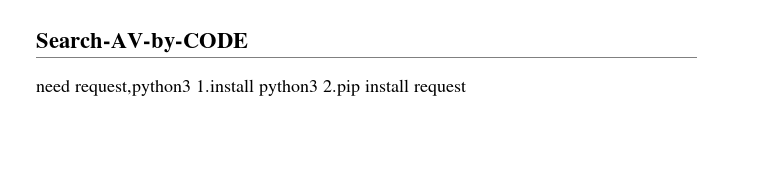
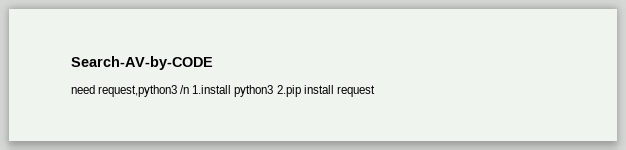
(191, 88) none -> [180,85,190,94] /n

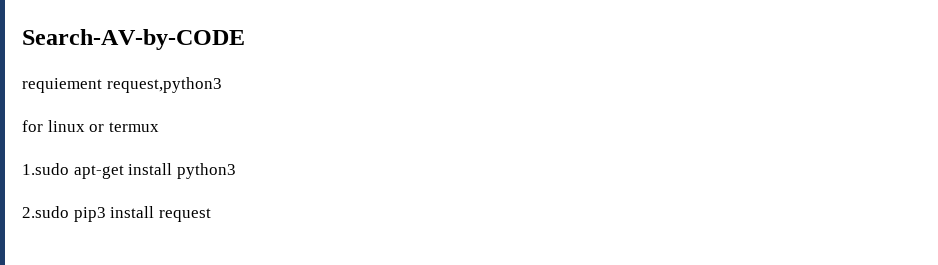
[71,85,95,94] need -> [22,78,102,93] requiement
[180,85,232,94] /n 1.install -> [22,120,159,132] [22,163,173,179] // for linux or termux // 1.sudo apt-get install
[276,85,301,97] 2.pip -> [22,206,106,222] // 2.sudo pip3

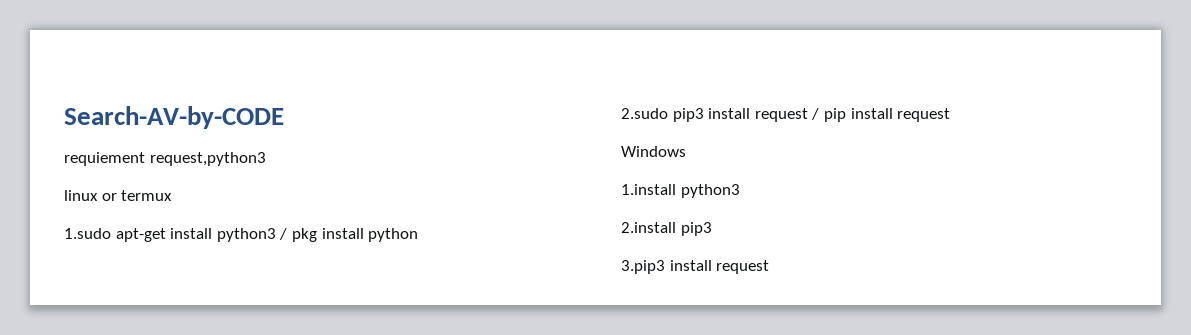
[22,120,43,132] for -> (266, 159) none
(236, 171) none -> [279,228,419,242] / pkg install python
(211, 215) none -> [811,108,951,122] [621,146,686,157] [621,184,740,198] [621,222,712,236] [621,260,770,274] / pip install request // Windows // 1.install python3 // 2.install pip3 // 3.pip3 install request

